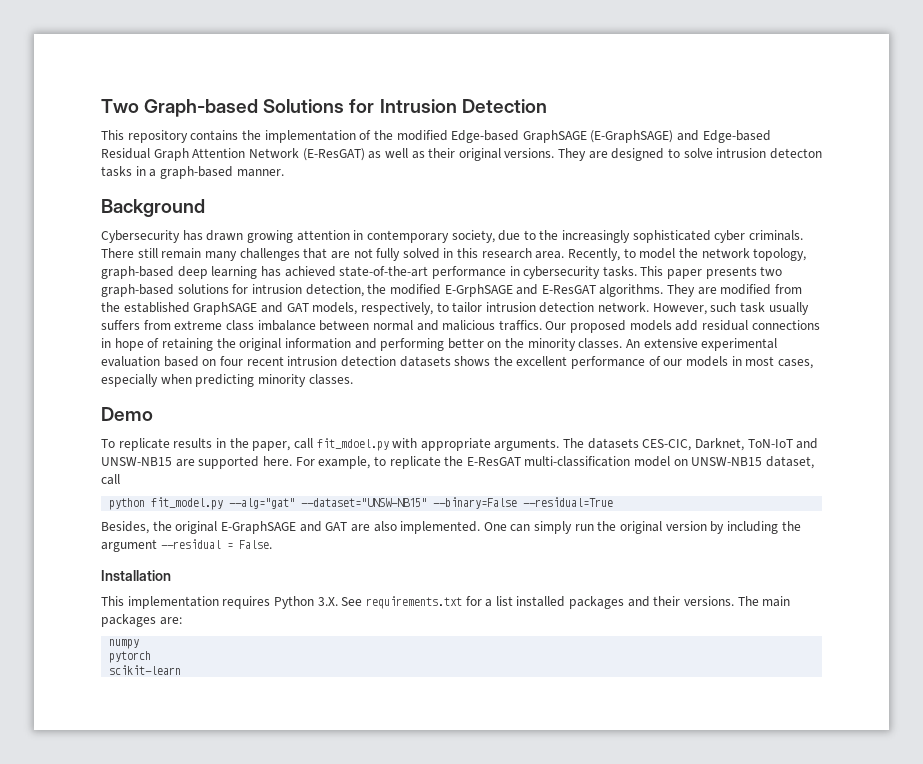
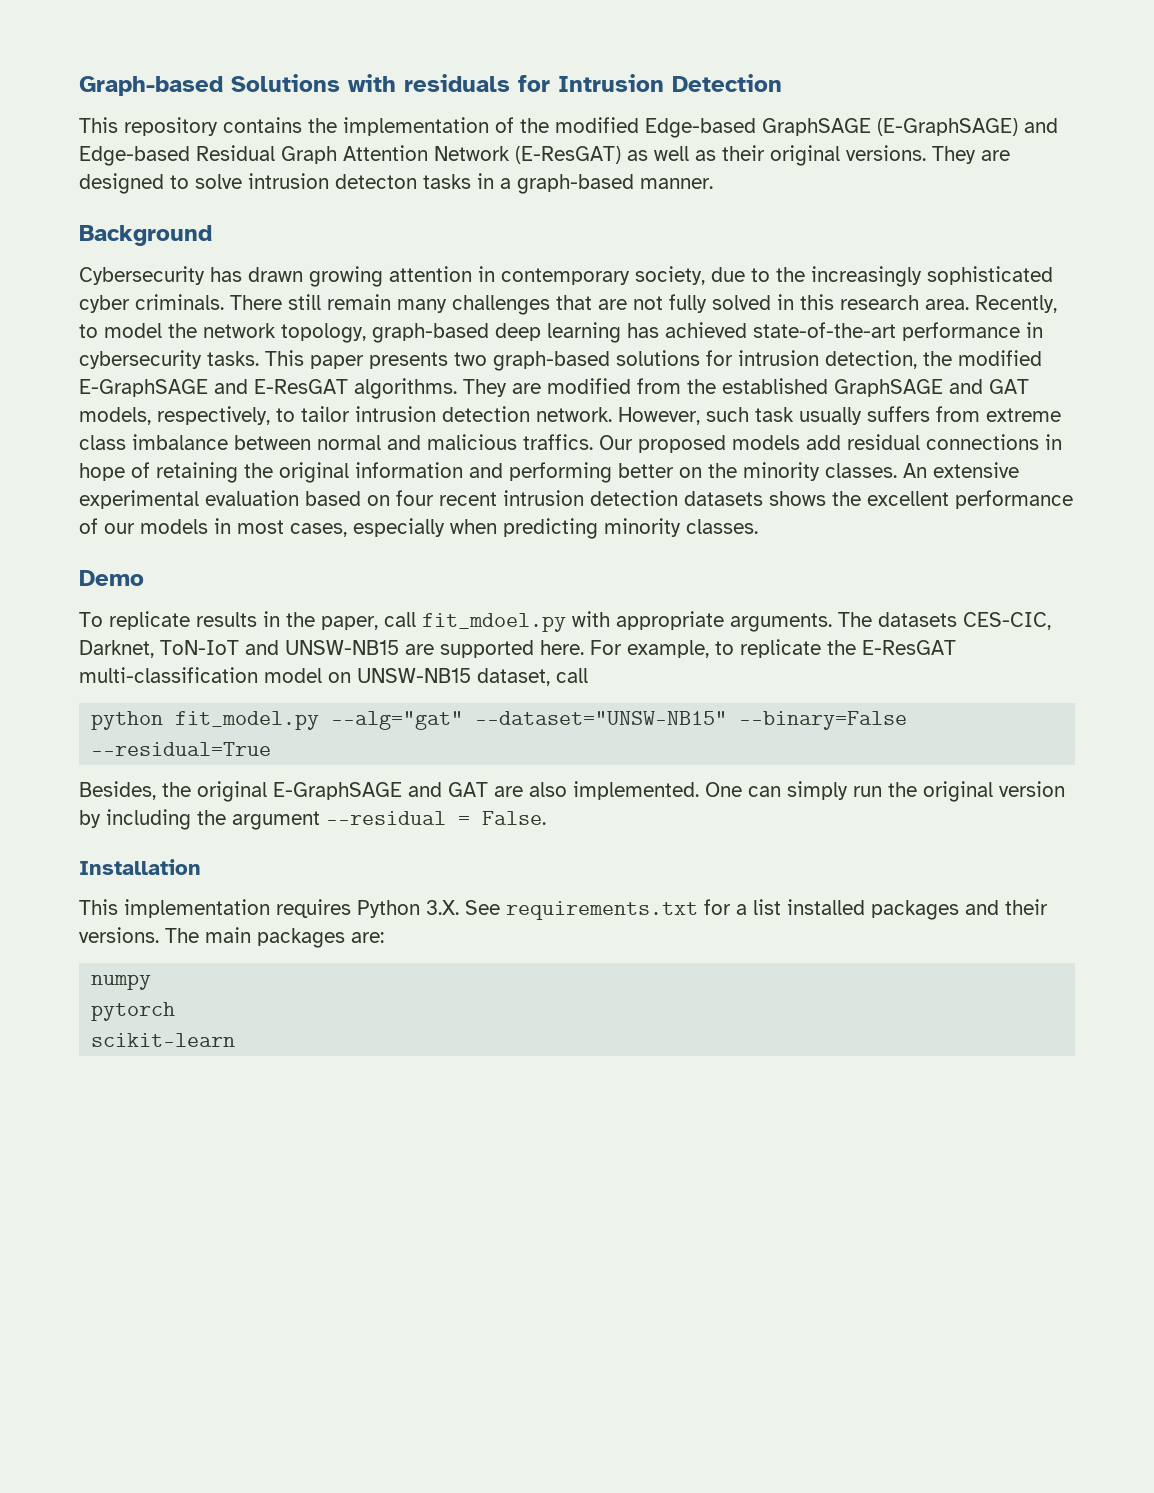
[101,99,139,113] Two -> (79, 86) none
(345, 106) none -> [348,74,510,92] with residuals
[444,284,513,297] E-GrphSAGE -> [79,379,208,397] E-GraphSAGE

